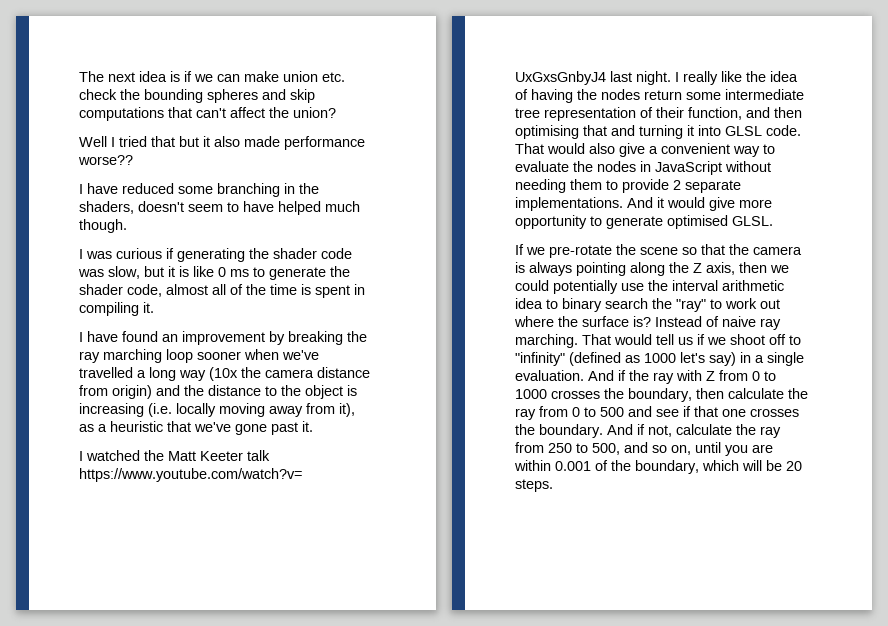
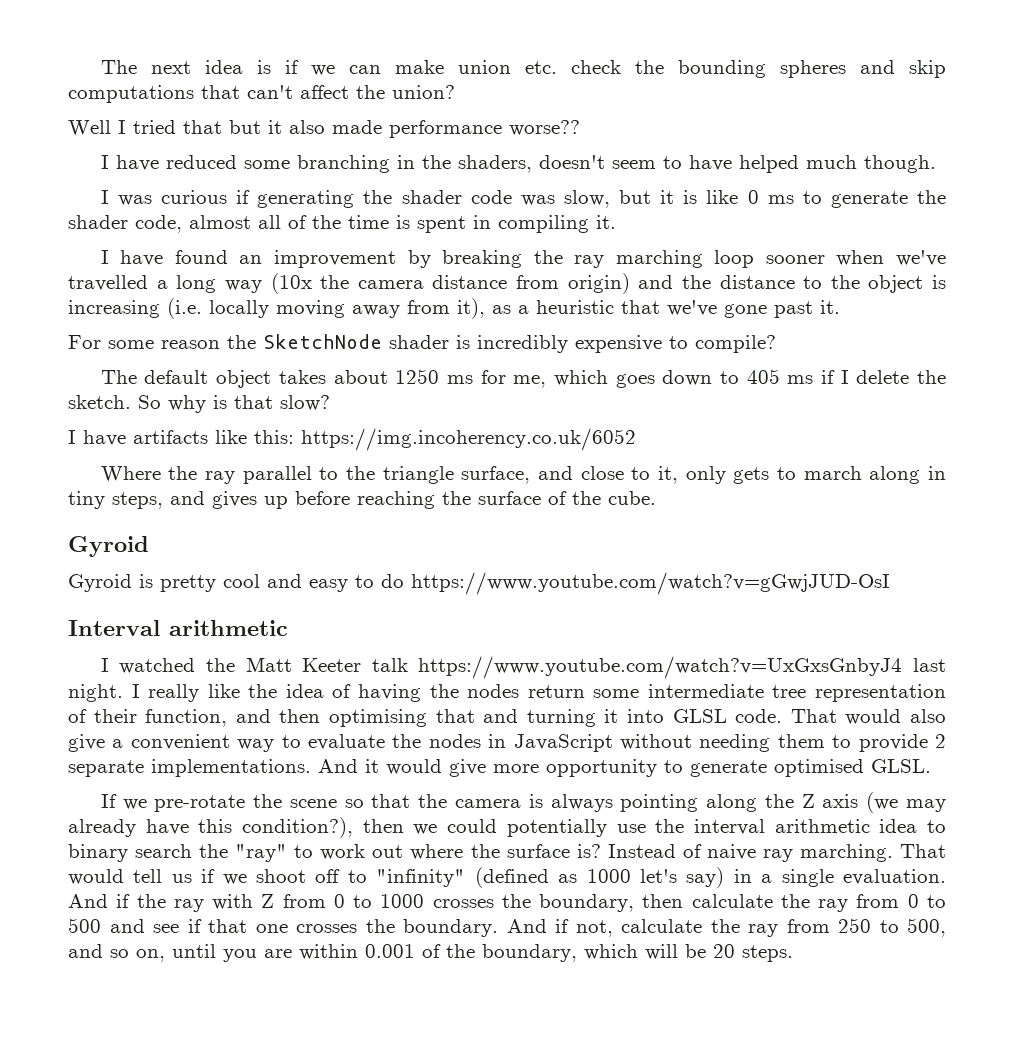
(313, 426) none -> [68,334,776,353] [100,369,946,388] [68,395,330,413] [68,428,636,451] [100,466,947,484] [68,491,656,509] [68,536,149,557] [68,572,890,595] [68,620,288,636] // For some reason the SketchNode shader is incredibly expensive to compile? // The default object takes about 1250 ms for me, which goes down to 405 ms if I delete the sketch. So why is that slow? // I have artifacts like this: https://img.incoherency.co.uk/6052 // Where the ray parallel to the triangle surface, and close to it, only gets to march along in tiny steps, and gives up before reaching the surface of the cube. // Gyroid // Gyroid is pretty cool and easy to do https://www.youtube.com/watch?v=gGwjJUD-OsI // Interval arithmetic
[706,262,735,275] axis, -> [822,792,946,813] [68,817,354,838] axis (we may already have this condition?),

